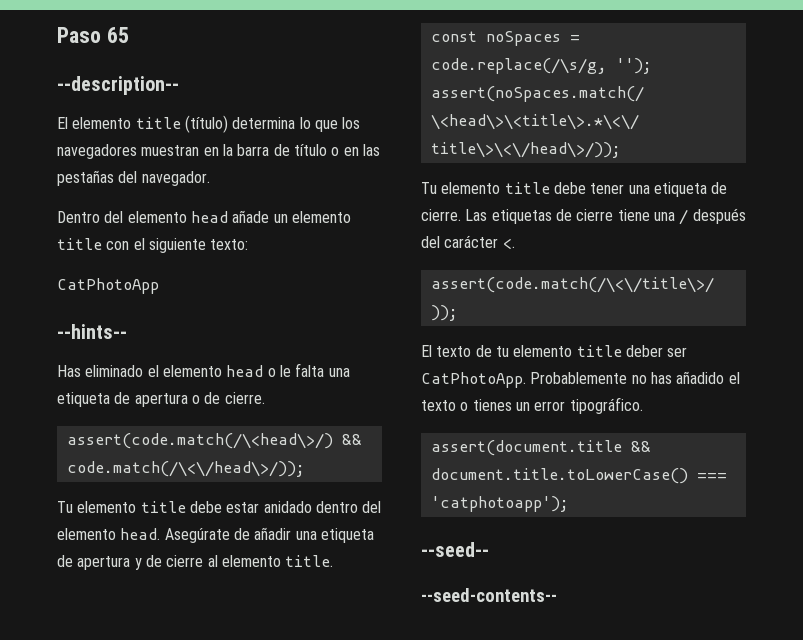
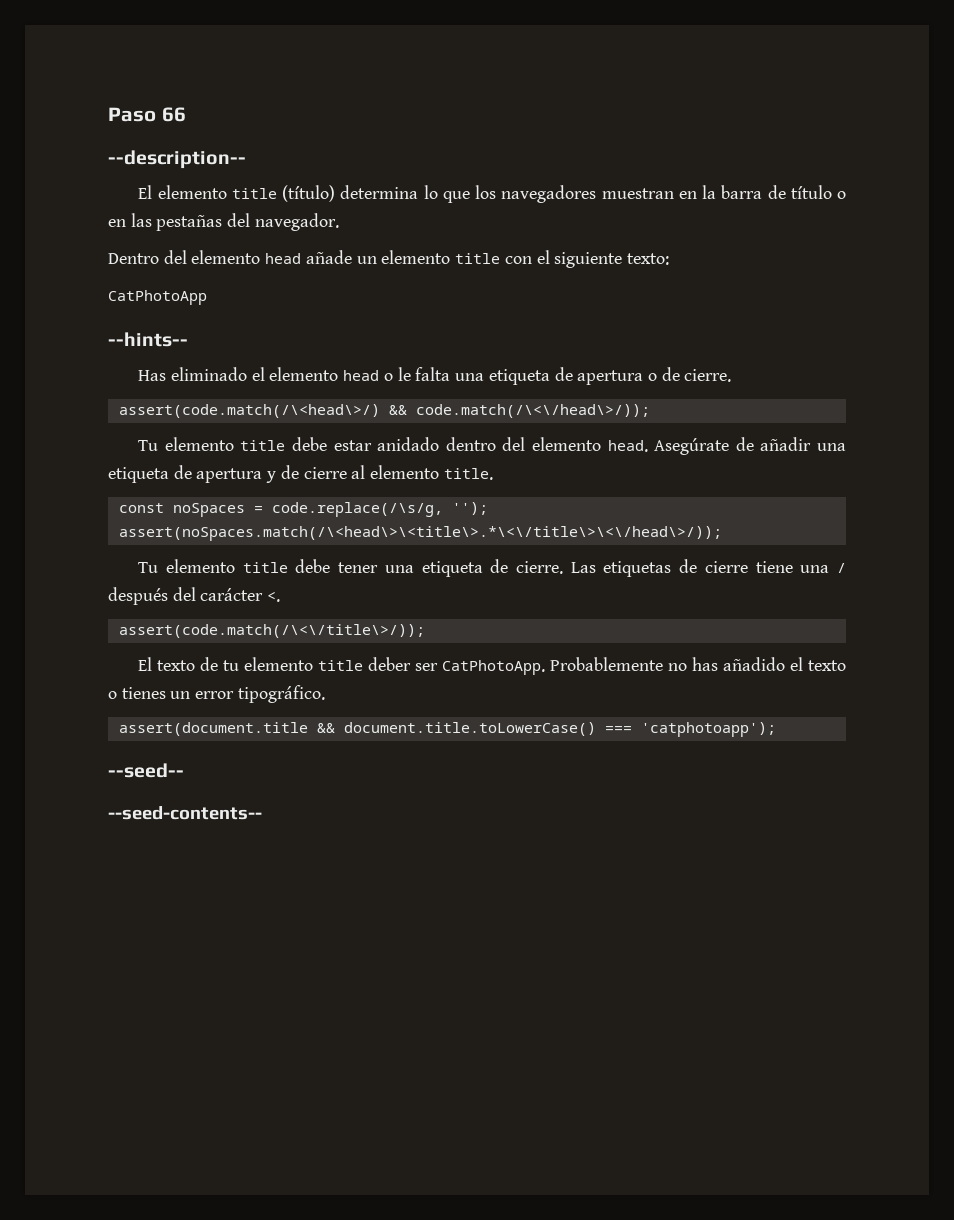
[106,27,129,43] 65 -> [161,107,186,122] 66

